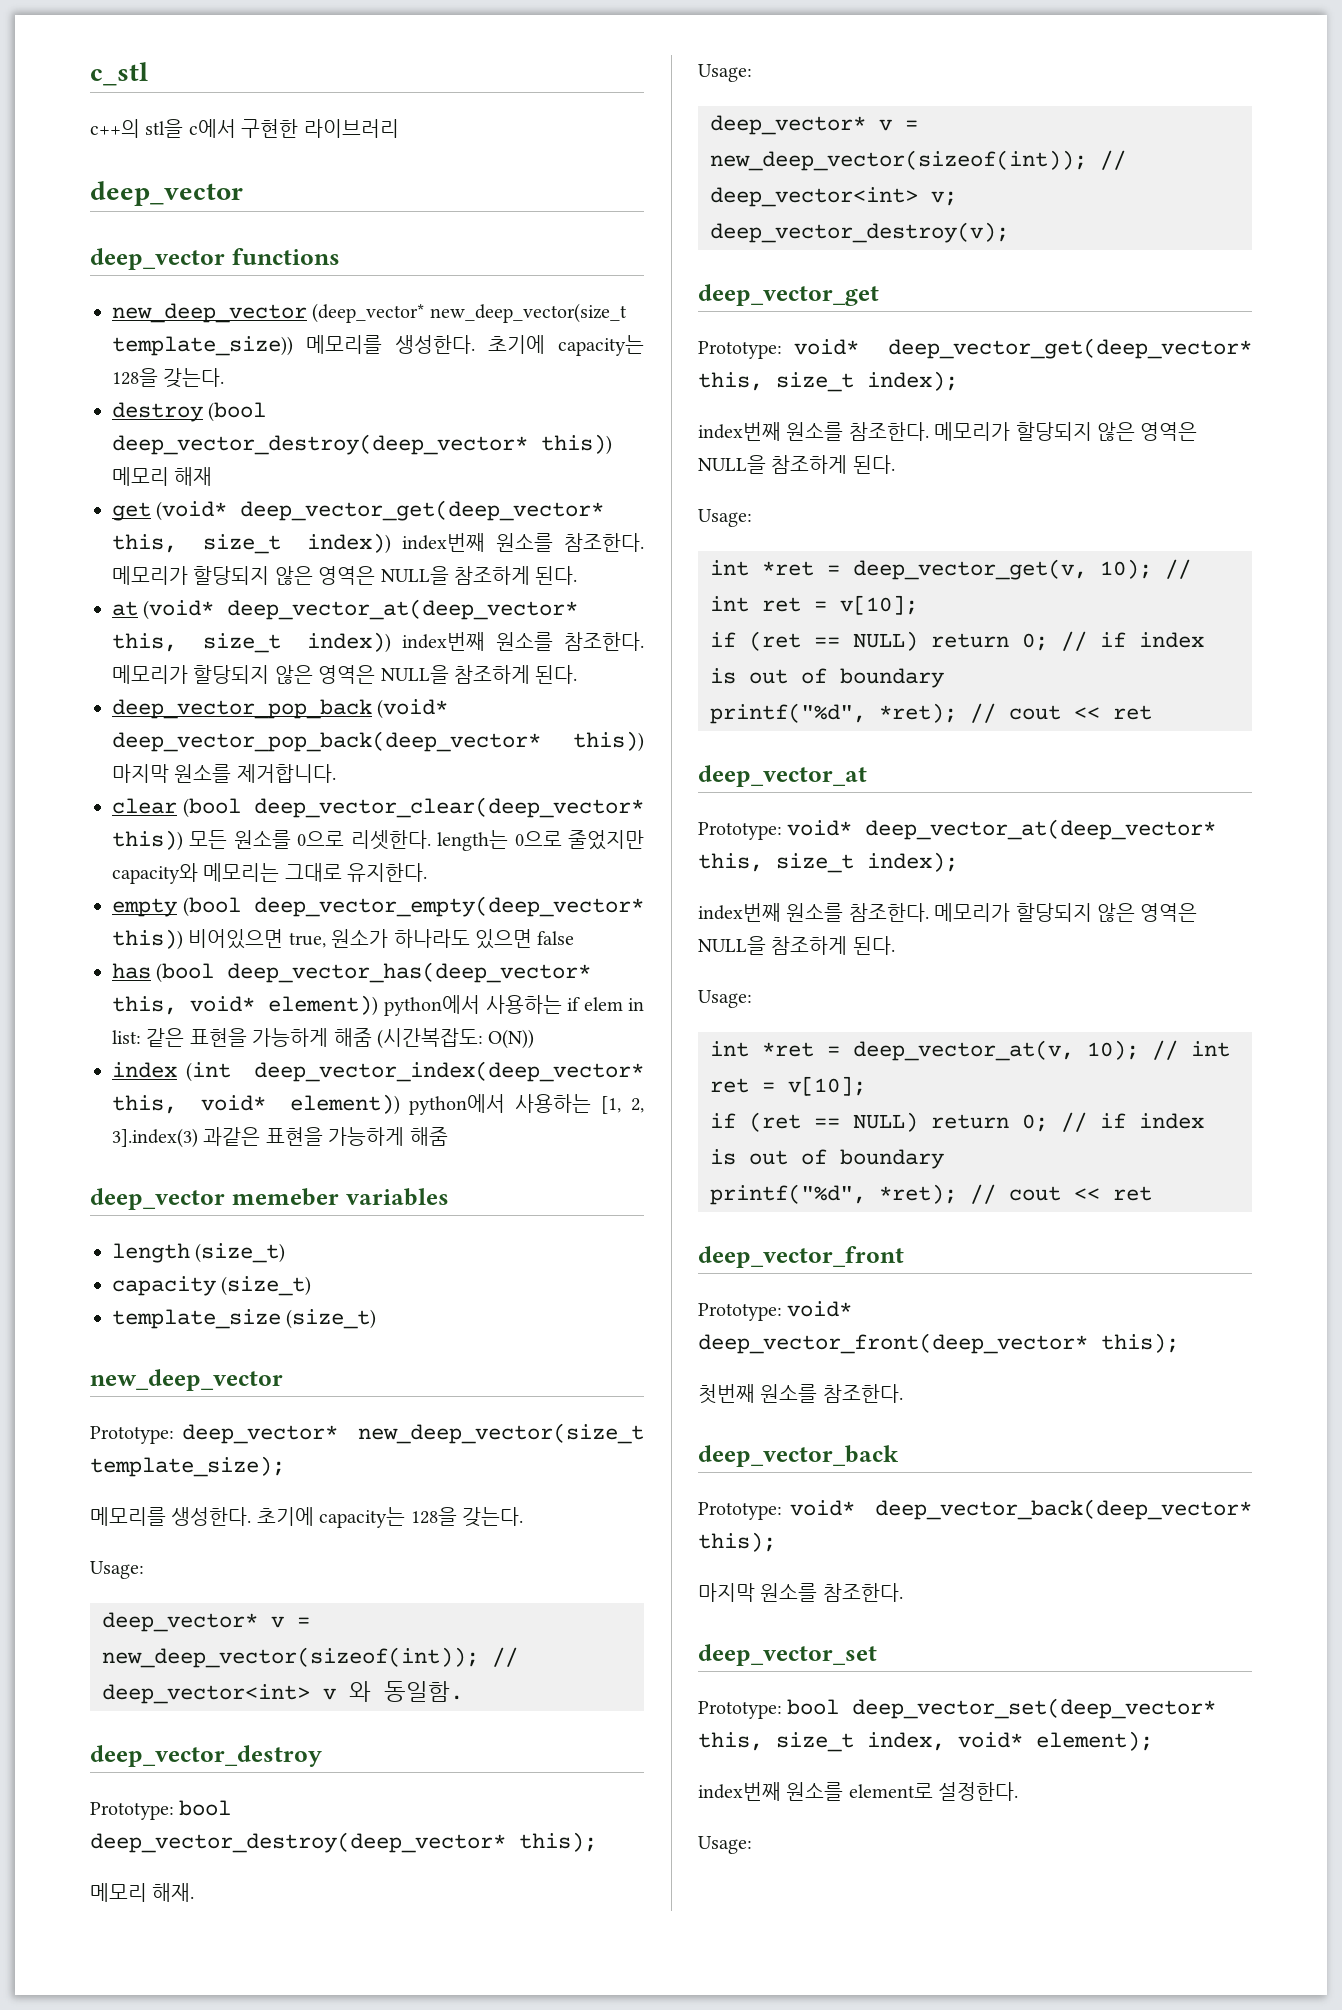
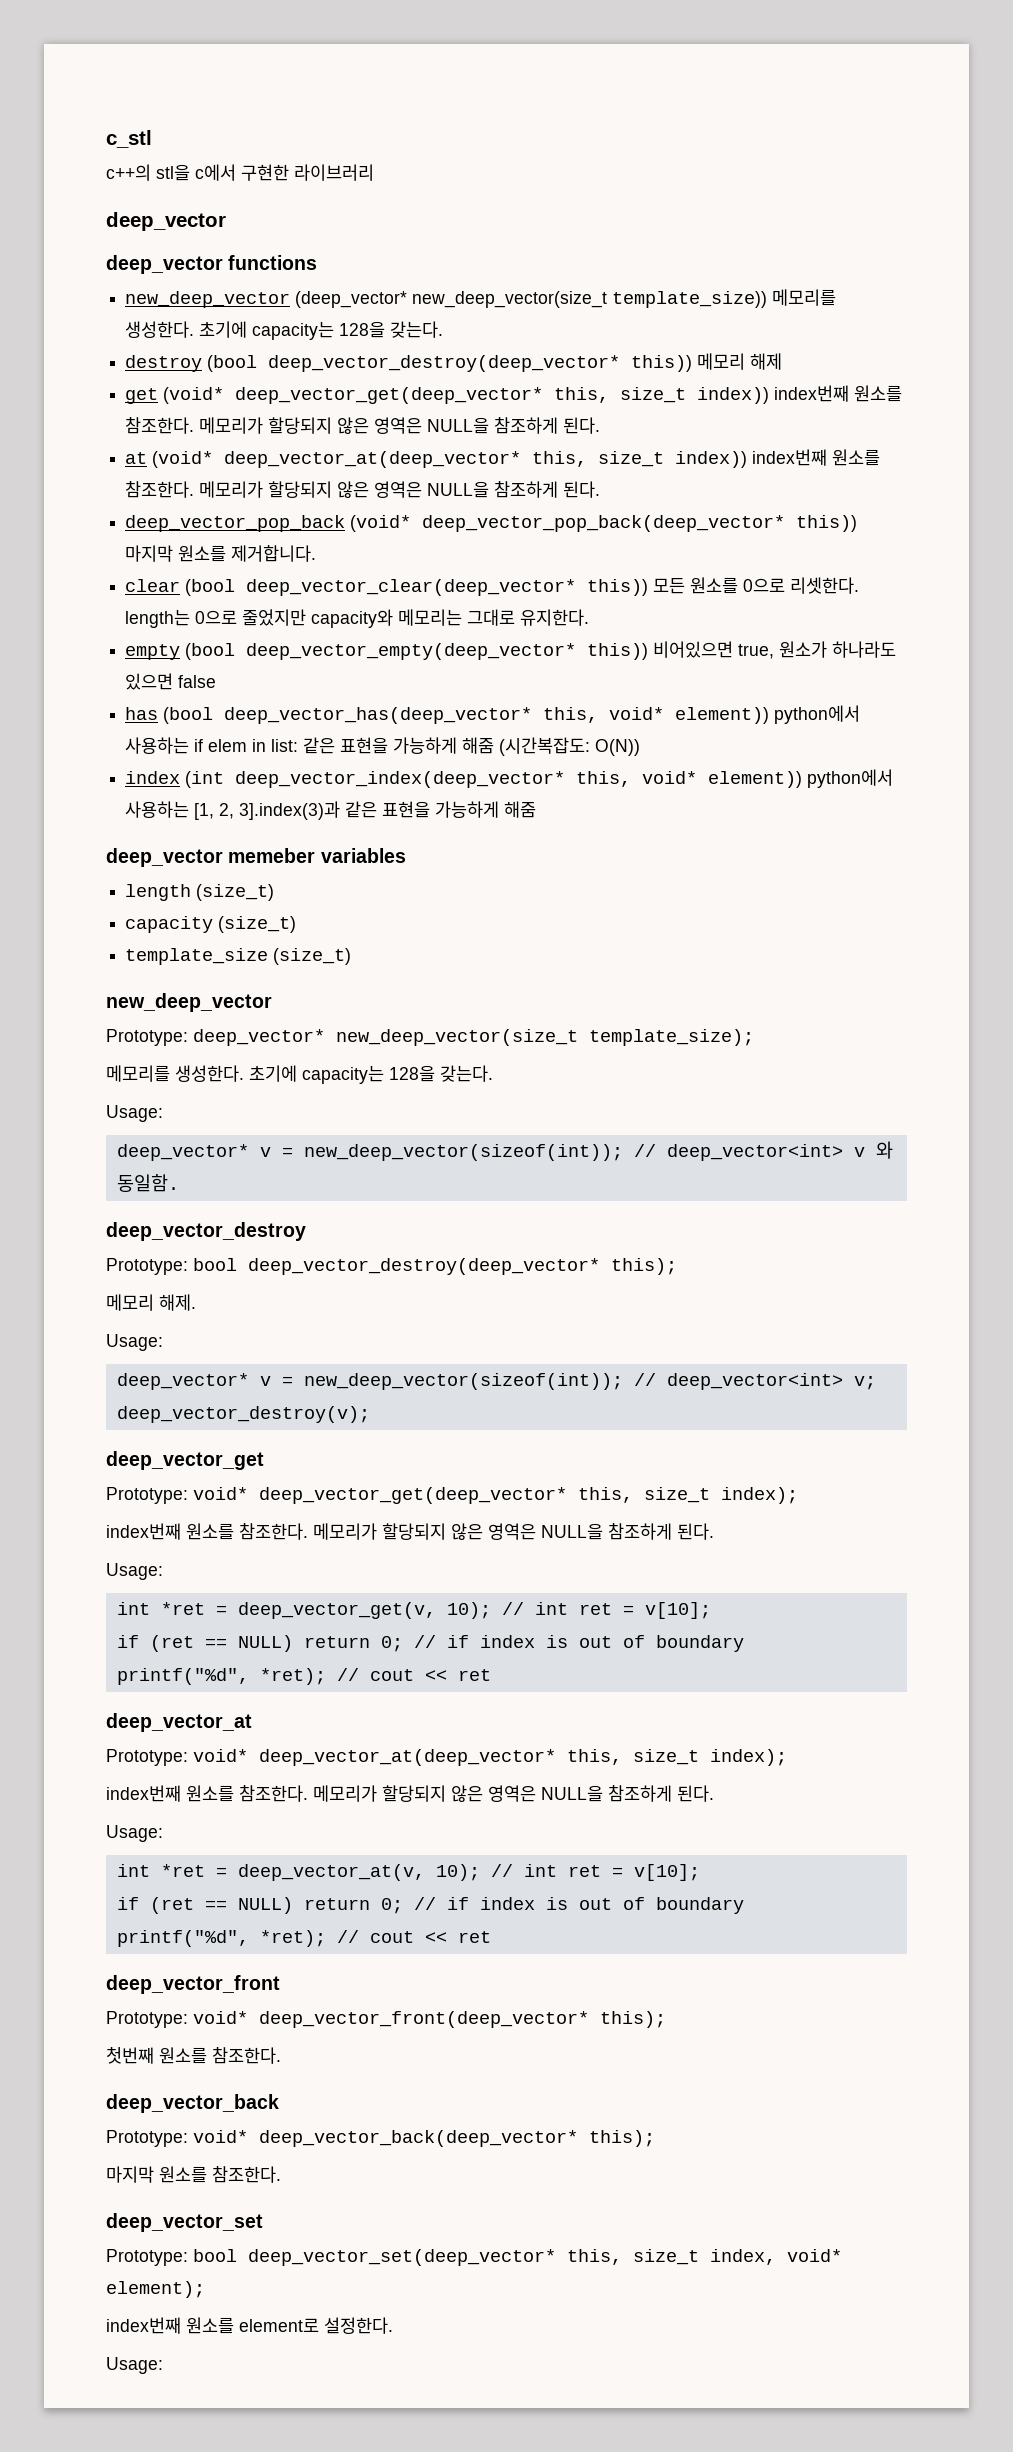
[174,467,213,486] 해재 -> [750,353,783,370] 해제
[112,1127,261,1148] 3].index(3) 과같은 -> [239,801,378,820] 3].index(3)과 같은
[152,1883,195,1902] 해재. -> [159,1294,196,1311] 해제.

